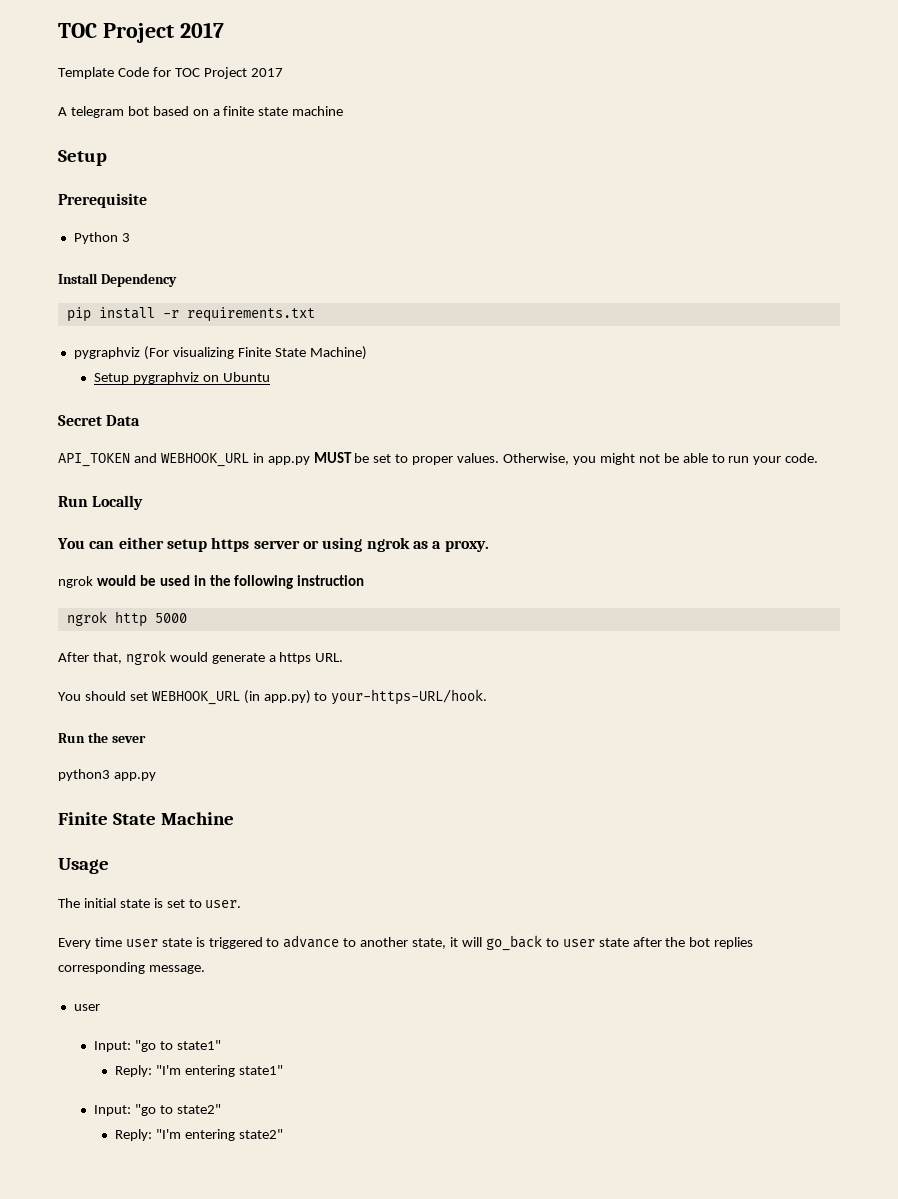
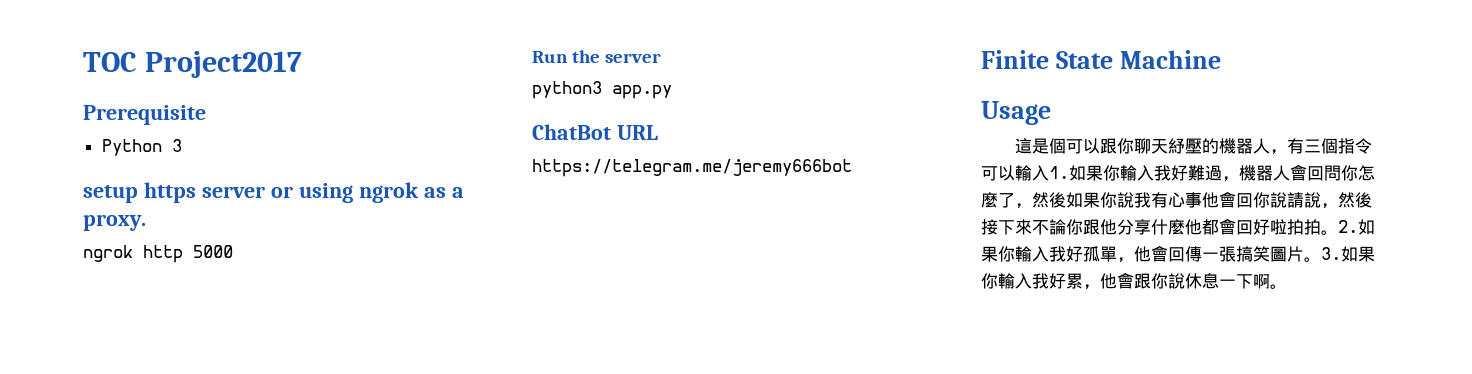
[58,22,224,43] [58,67,283,79] [58,106,344,118] [58,150,107,166] [58,193,147,208] [73,232,130,244] [58,273,177,287] [66,307,315,322] [73,346,367,360] [94,372,271,384] [58,415,141,426] [58,452,819,467] [58,495,144,510] [57,537,164,549] TOC Project 2017 // Template Code for TOC Project 2017 // A telegram bot based on a finite state machine // Setup // Prerequisite // Python 3 // Install Dependency // pip install -r requirements.txt // pygraphviz (For visualizing Finite State Machine) // Setup pygraphviz on Ubuntu // Secret Data // API_TOKEN and WEBHOOK_URL in app.py MUST be set to proper values. Otherwise, you might not be able to run your code. // Run Locally // You can either -> [83,51,302,78] [83,105,206,125] [101,139,182,156] TOC Project2017 // Prerequisite // Python 3 //
[96,575,365,589] [66,611,187,627] [58,650,344,665] [58,689,488,705] would be used in the following instruction // ngrok http 5000 // After that, ngrok would generate a https URL. // You should set WEBHOOK_URL (in app.py) to your-https-URL/hook. -> [143,245,233,263] http 5000
[111,735,146,743] sever -> [605,53,662,63] server
(156, 776) none -> [532,124,658,140] [532,159,852,177] // ChatBot URL // https://telegram.me/jeremy666bot
[58,898,242,908] [58,935,754,951] [58,962,205,974] [73,1004,100,1011] [94,1040,222,1052] [114,1065,283,1077] [94,1104,222,1116] [114,1129,283,1141] The initial state is set to user. // Every time user state is triggered to advance to another state, it will go_back to user state after the bot replies corresponding message. // user // Input: "go to state1" // Reply: "I'm entering state1" // Input: "go to state2" // Reply: "I'm entering state2" -> [1015,137,1373,155] [981,164,1375,182] [981,191,1372,209] [981,218,1375,235] [981,245,1375,263] [981,272,1287,290] 這是個可以跟你聊天紓壓的機器人，有三個指令可以輸入1.如果你輸入我好難過，機器人會回問你怎麼了，然後如果你說我有心事他會回你說請說，然後接下來不論你跟他分享什麼他都會回好啦拍拍。2.如果你輸入我好孤單，他會回傳一張搞笑圖片。3.如果你輸入我好累，他會跟你說休息一下啊。

